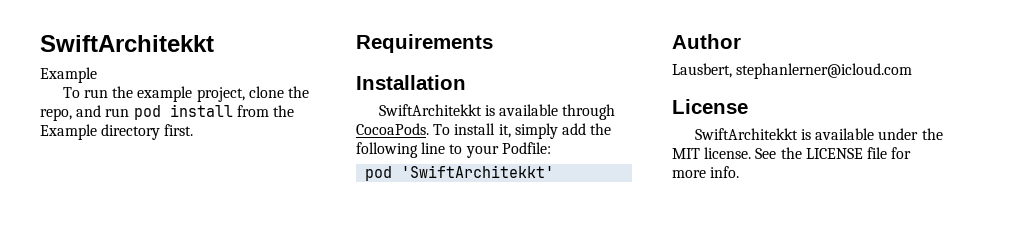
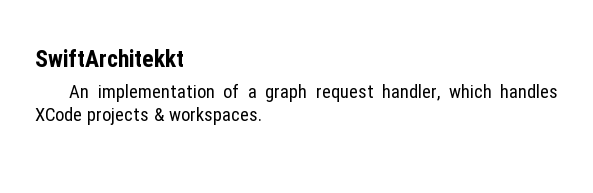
[40,67,97,83] [62,86,310,102] [40,104,294,121] [40,124,194,140] [356,34,493,53] [356,75,466,90] [378,104,616,120] [356,123,612,139] [356,142,551,158] [365,165,555,181] [672,34,741,49] [672,63,913,79] [672,99,748,114] [694,128,943,140] [672,147,912,159] [672,166,740,178] Example // To run the example project, clone the repo, and run pod install from the Example directory first. // Requirements // Installation // SwiftArchitekkt is available through CocoaPods. To install it, simply add the following line to your Podfile: // pod 'SwiftArchitekkt' // Author // Lausbert, stephanlerner@icloud.com // License // SwiftArchitekkt is available under the MIT license. See the LICENSE file for more info. -> [69,83,558,102] [35,107,262,125] An implementation of a graph request handler, which handles XCode projects & workspaces.

